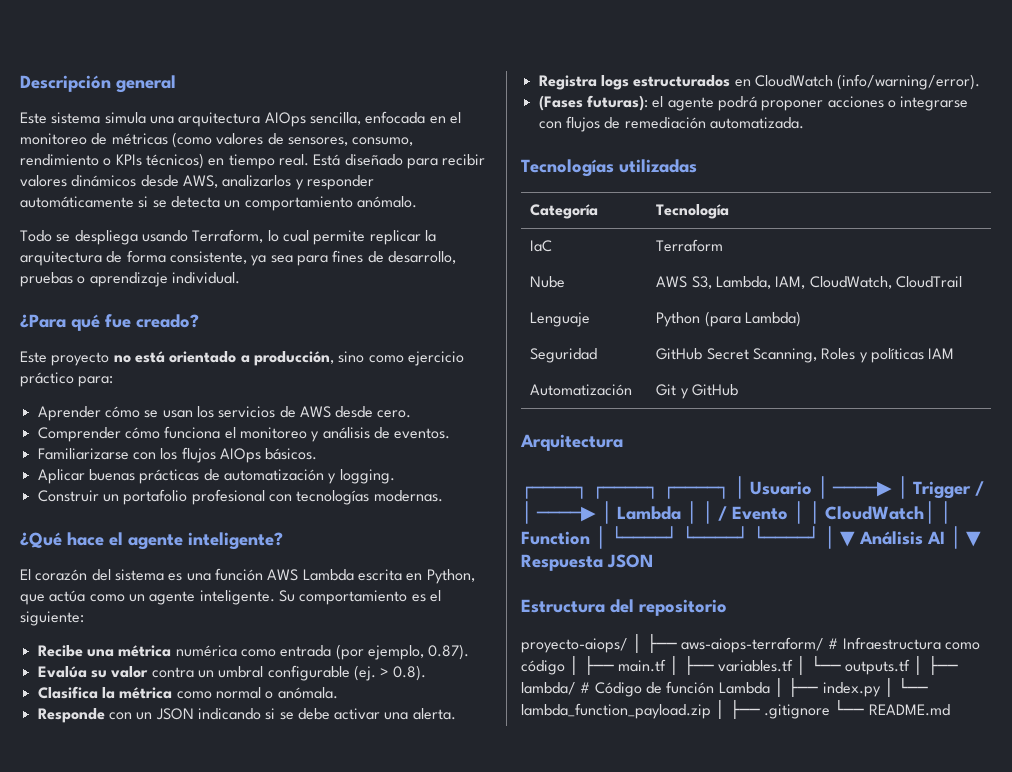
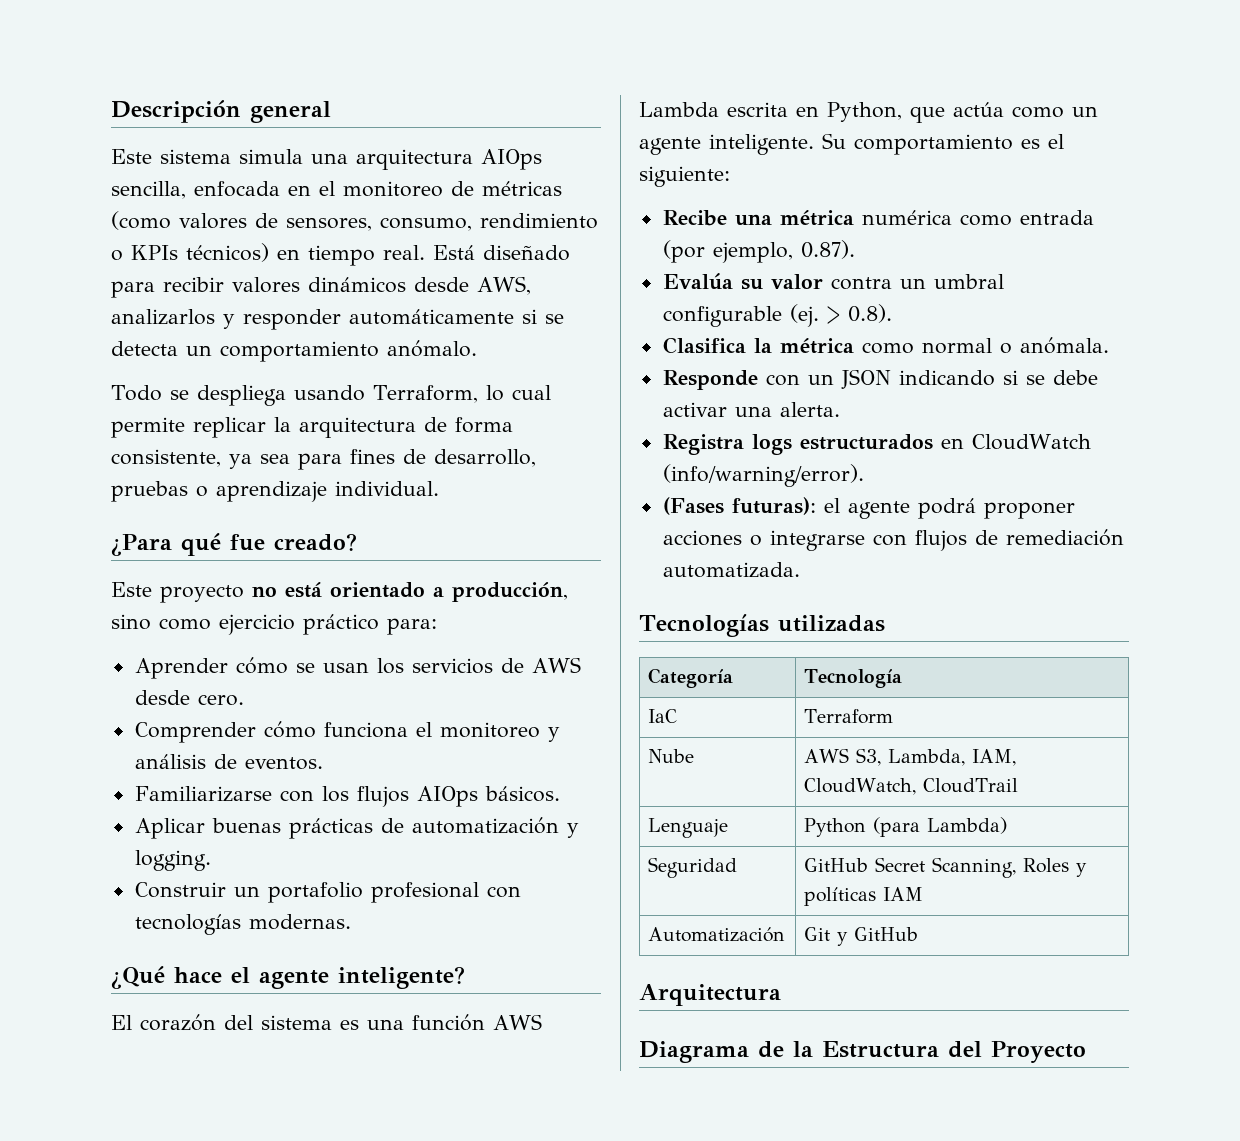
[521,476,984,499] [521,501,951,524] [521,526,981,549] [521,554,653,571] [521,599,727,616] [521,633,980,653] [521,655,958,675] [521,677,929,697] [521,699,950,719] ┌────┐ ┌────┐ ┌────┐ │ Usuario │ ────▶ │ Trigger / │ ────▶ │ Lambda │ │ / Evento │ │ CloudWatch│ │ Function │ └────┘ └────┘ └────┘ │ ▼ Análisis AI │ ▼ Respuesta JSON // Estructura del repositorio // proyecto-aiops/ │ ├── aws-aiops-terraform/ # Infraestructura como código │ ├── main.tf │ ├── variables.tf │ └── outputs.tf │ ├── lambda/ # Código de función Lambda │ ├── index.py │ └── lambda_function_payload.zip │ ├── .gitignore └── README.md -> [639,1041,1086,1063] Diagrama de la Estructura del Proyecto

